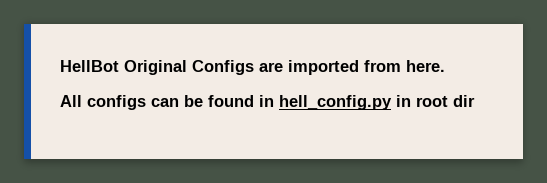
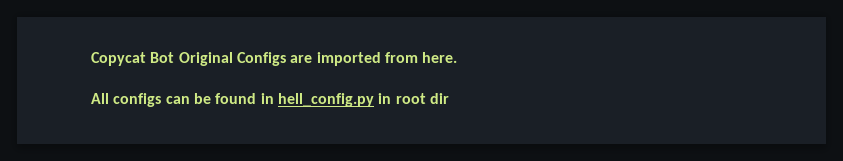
[60,60,119,72] HellBot -> [91,52,175,66] Copycat Bot

